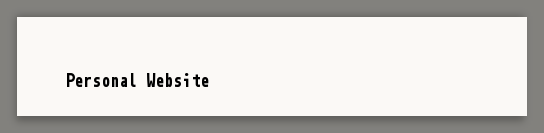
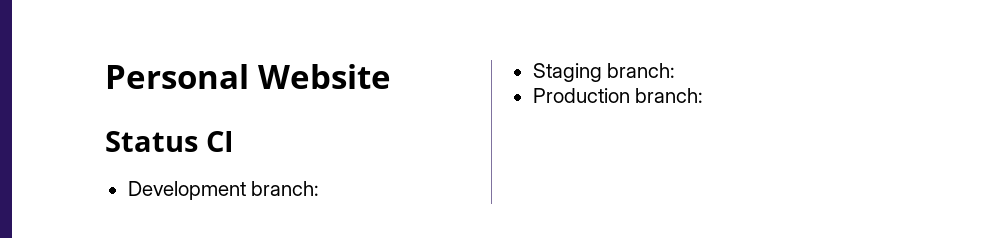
(209, 80) none -> [105,131,234,152] [127,181,320,200] [532,63,676,82] [532,88,704,103] // Status CI // Development branch: // Staging branch: // Production branch:

